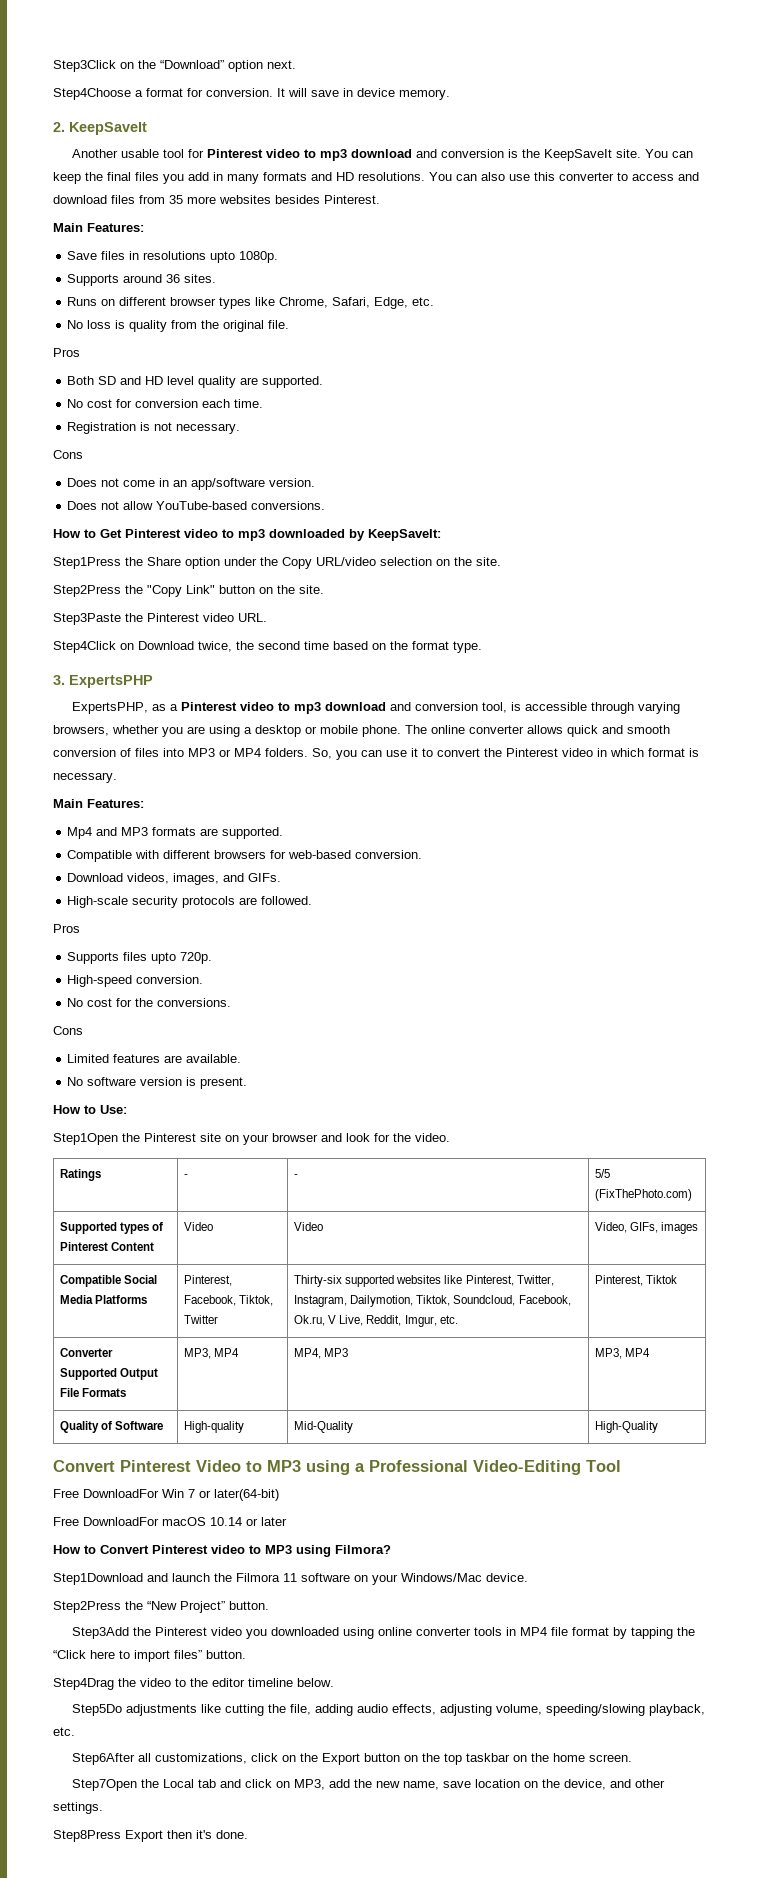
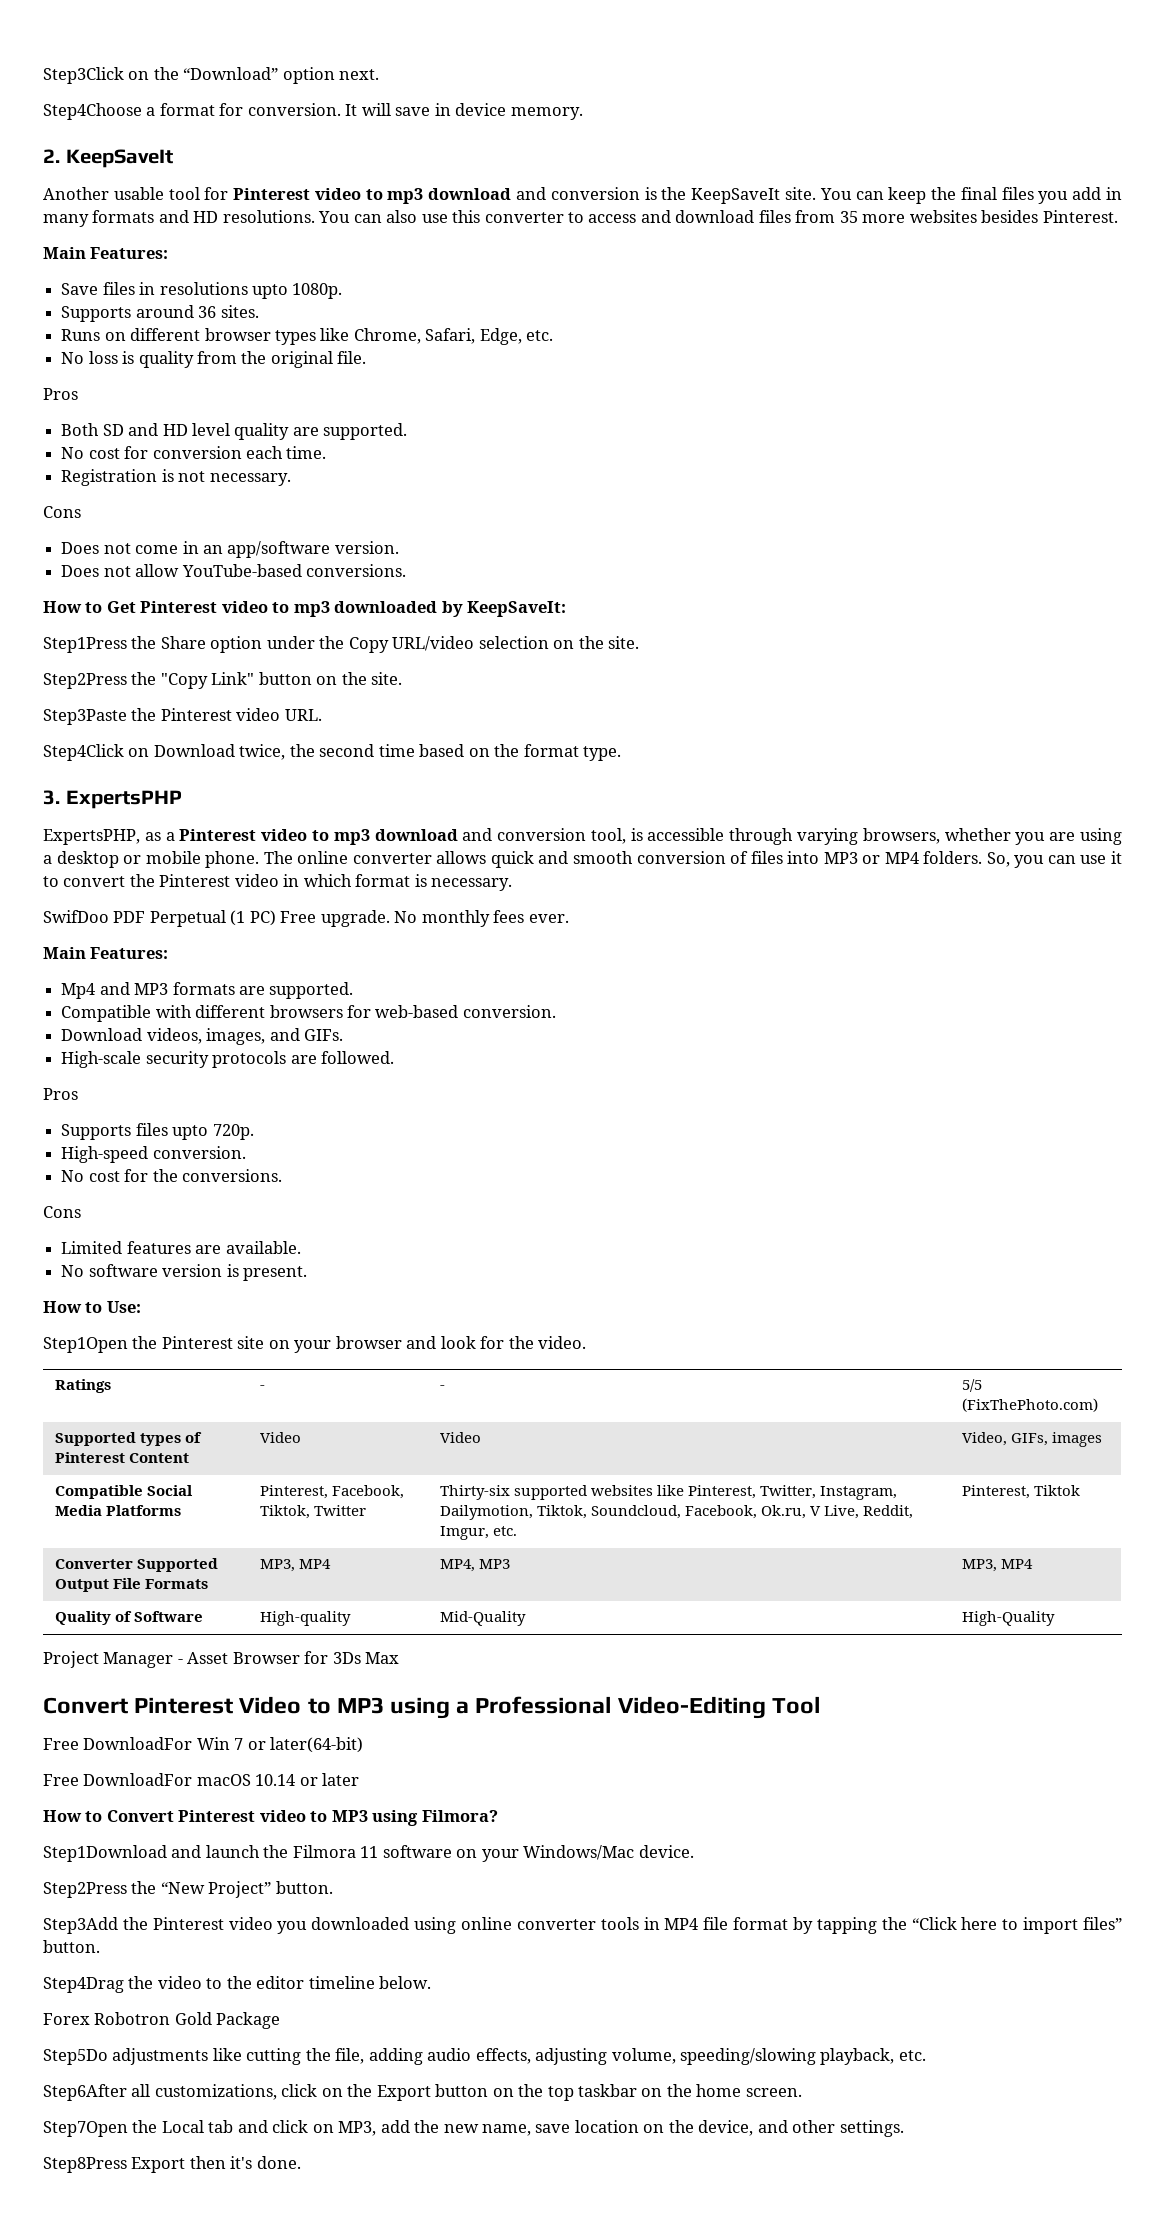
(117, 777) none -> [43,910,569,927] // SwifDoo PDF Perpetual (1 PC) Free upgrade. No monthly fees ever.
(659, 1427) none -> [43,1651,400,1668] // Project Manager - Asset Browser for 3Ds Max
(334, 1682) none -> [43,2012,281,2029] // Forex Robotron Gold Package

